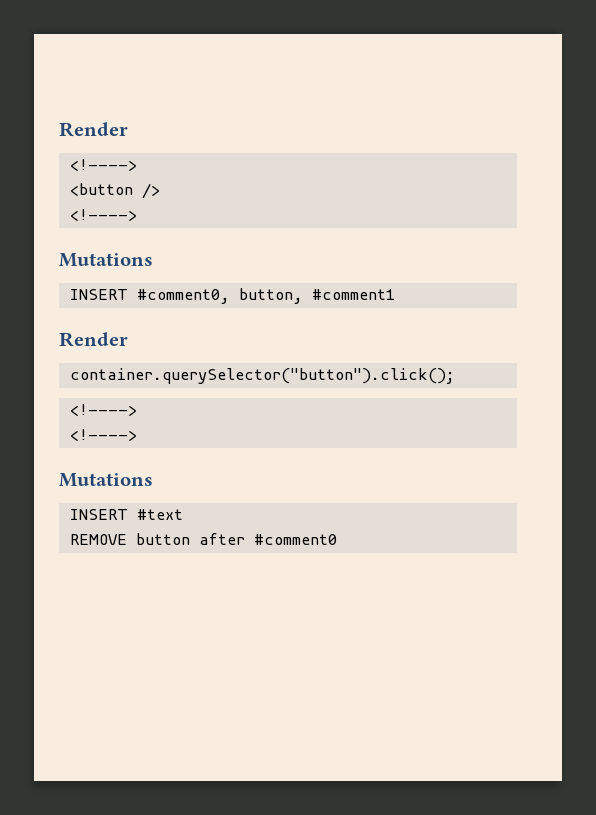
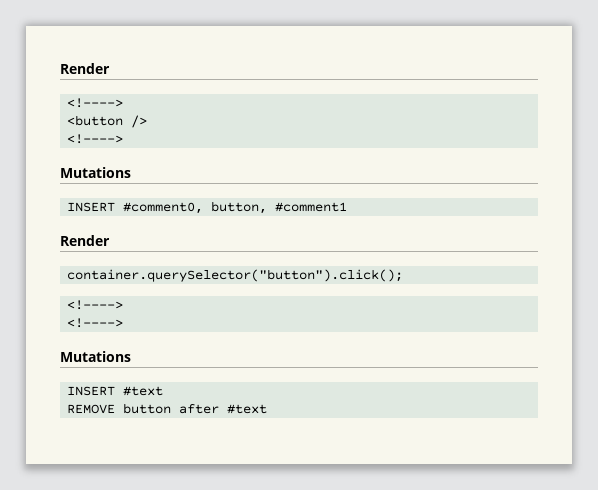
[253,534,337,545] #comment0 -> [226,404,267,414] #text

